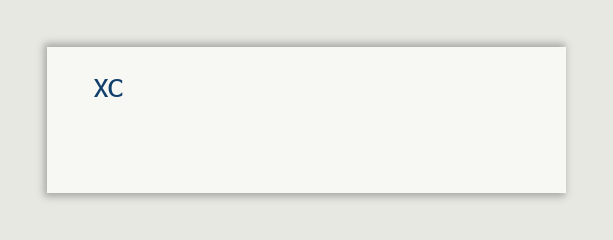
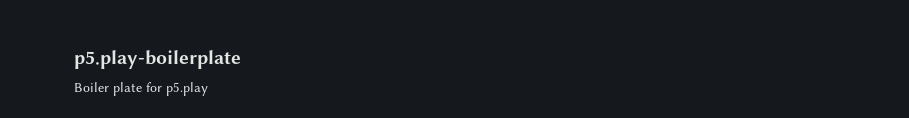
[93,79,123,97] XC -> [74,50,241,69] [74,82,208,96] p5.play-boilerplate // Boiler plate for p5.play

